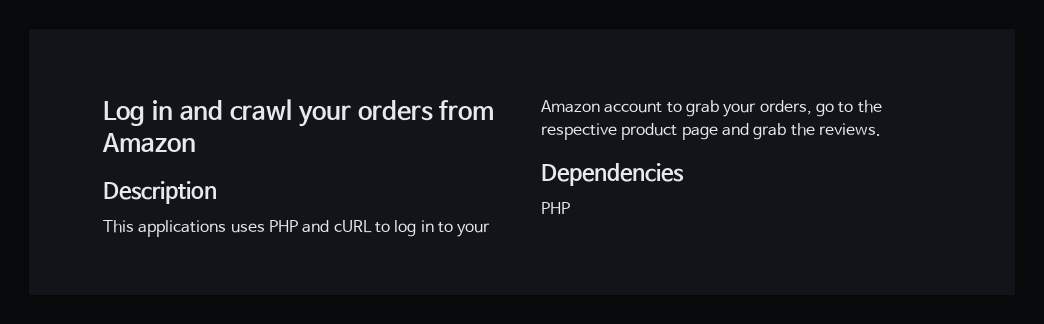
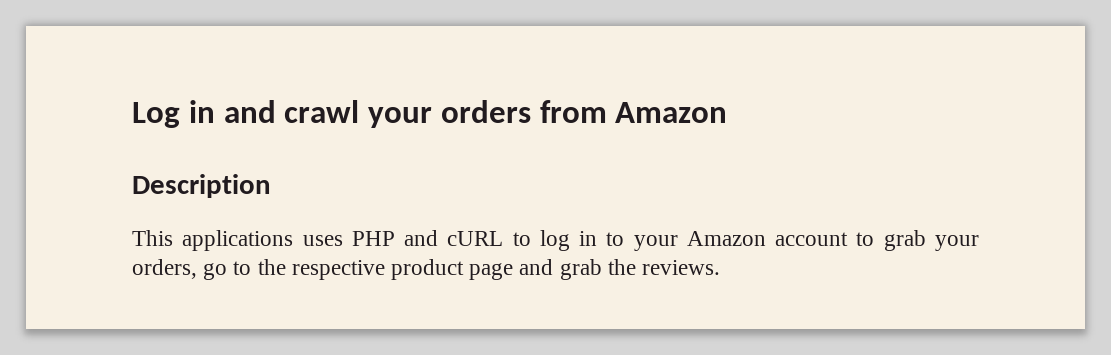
[541,163,684,186] [541,202,570,214] // Dependencies // PHP -> (721, 267) none

